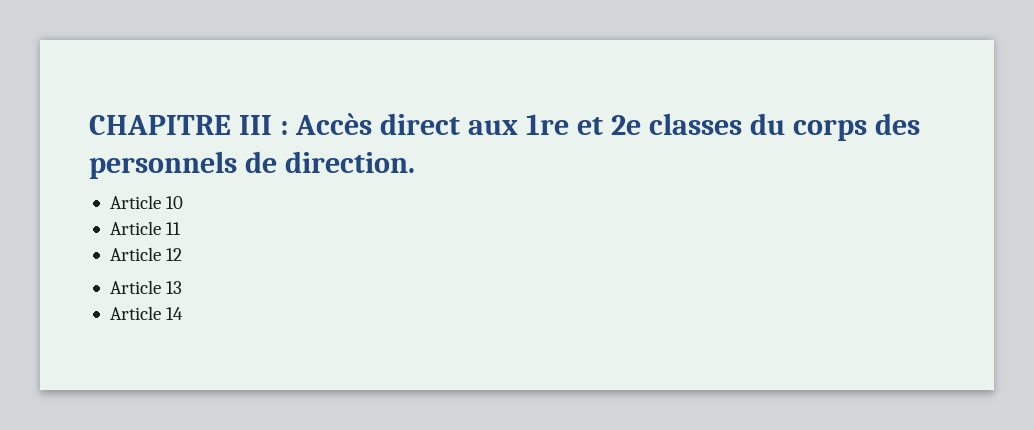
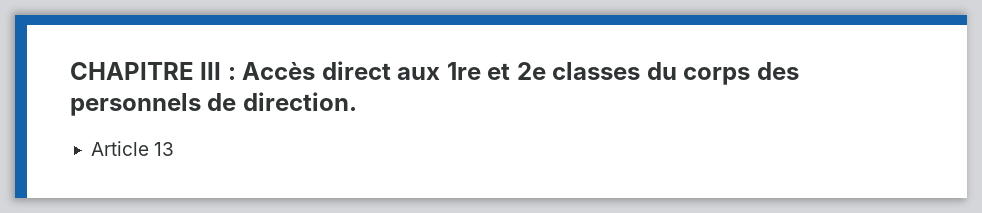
[109,195,184,209] [109,221,182,235] [109,247,183,261] // Article 10 // Article 11 // Article 12 -> (357, 101) none
[109,306,184,320] // Article 14 -> (175, 149) none

